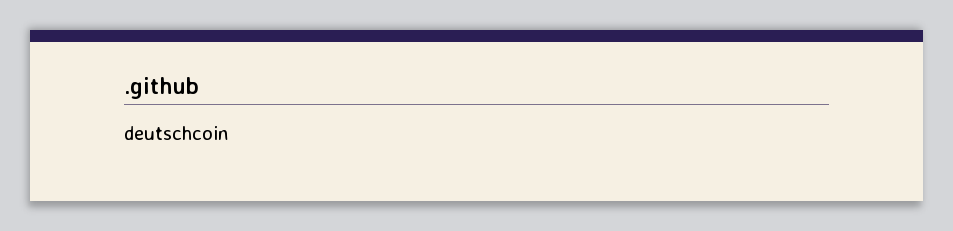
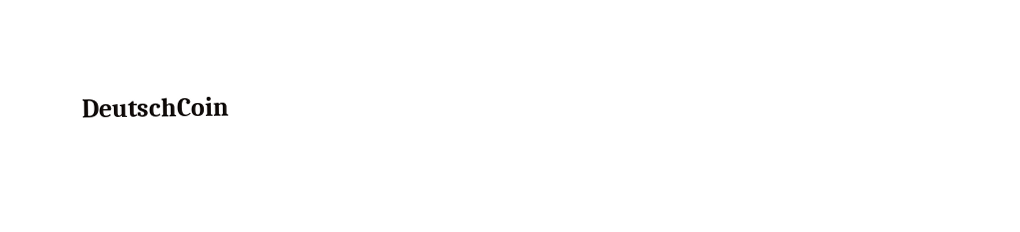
[124,77,199,99] [124,126,228,140] .github // deutschcoin -> [81,96,229,118] DeutschCoin

